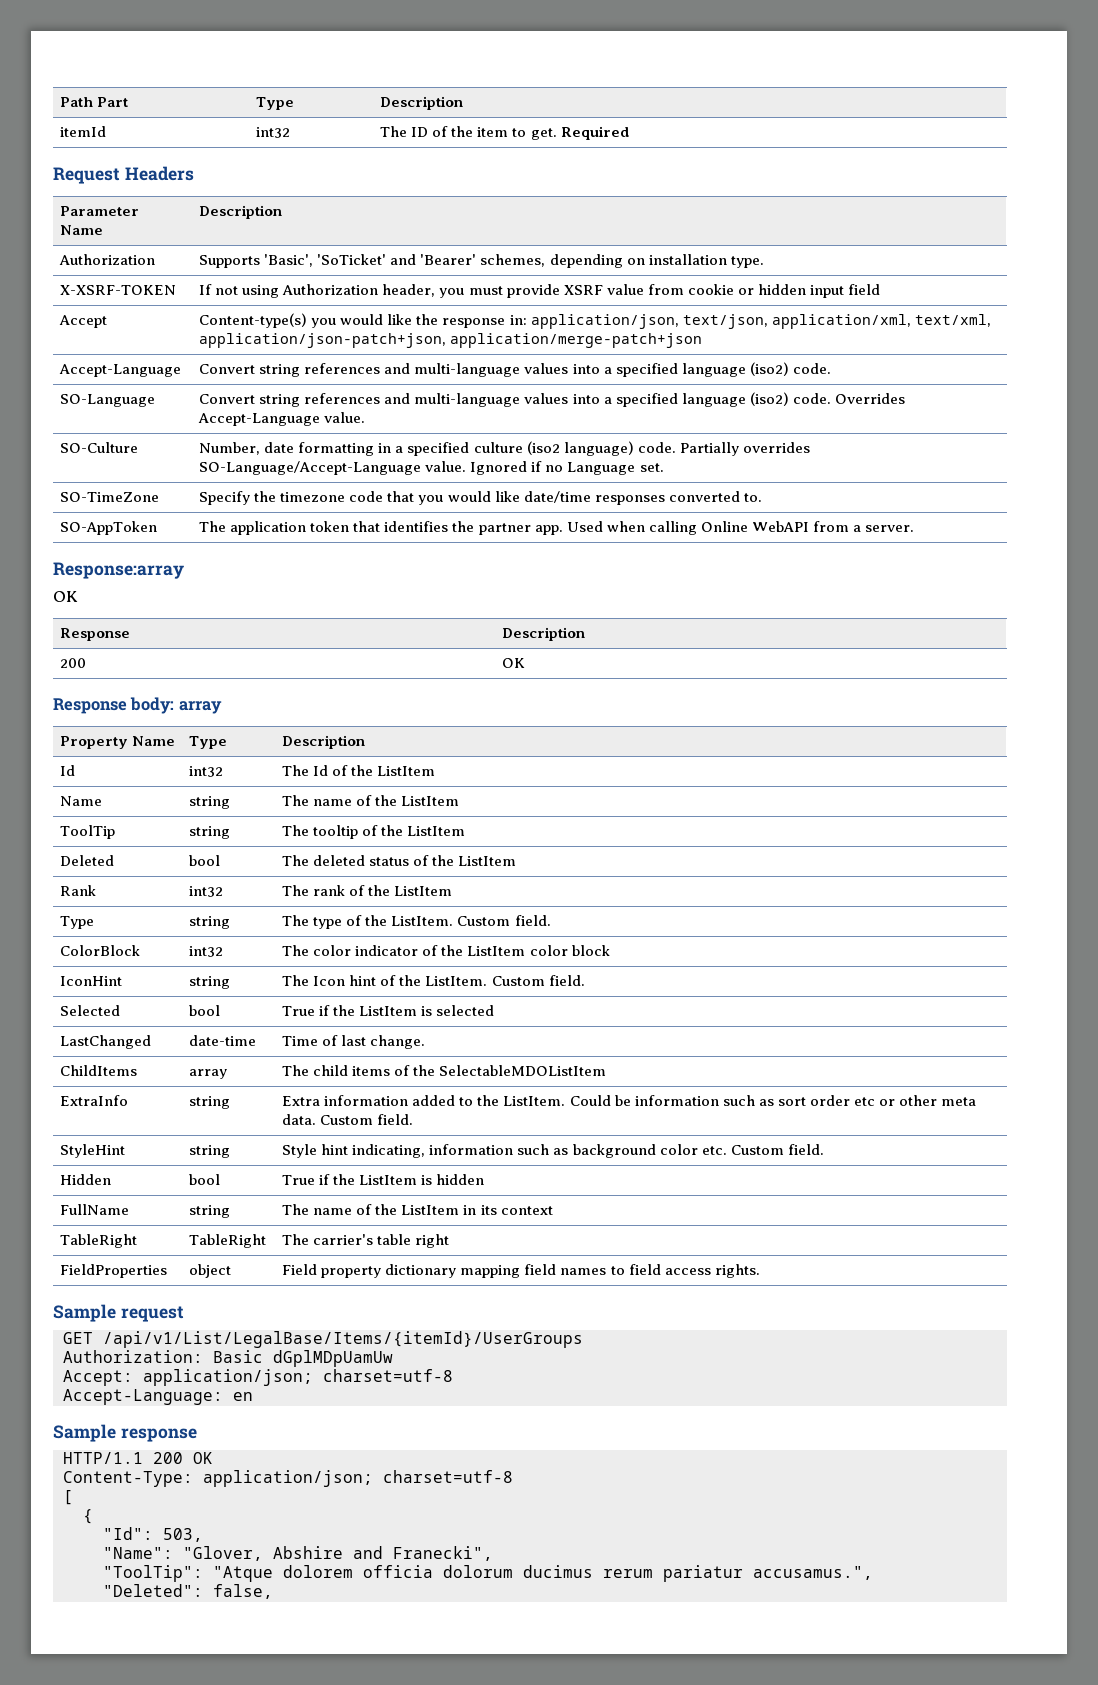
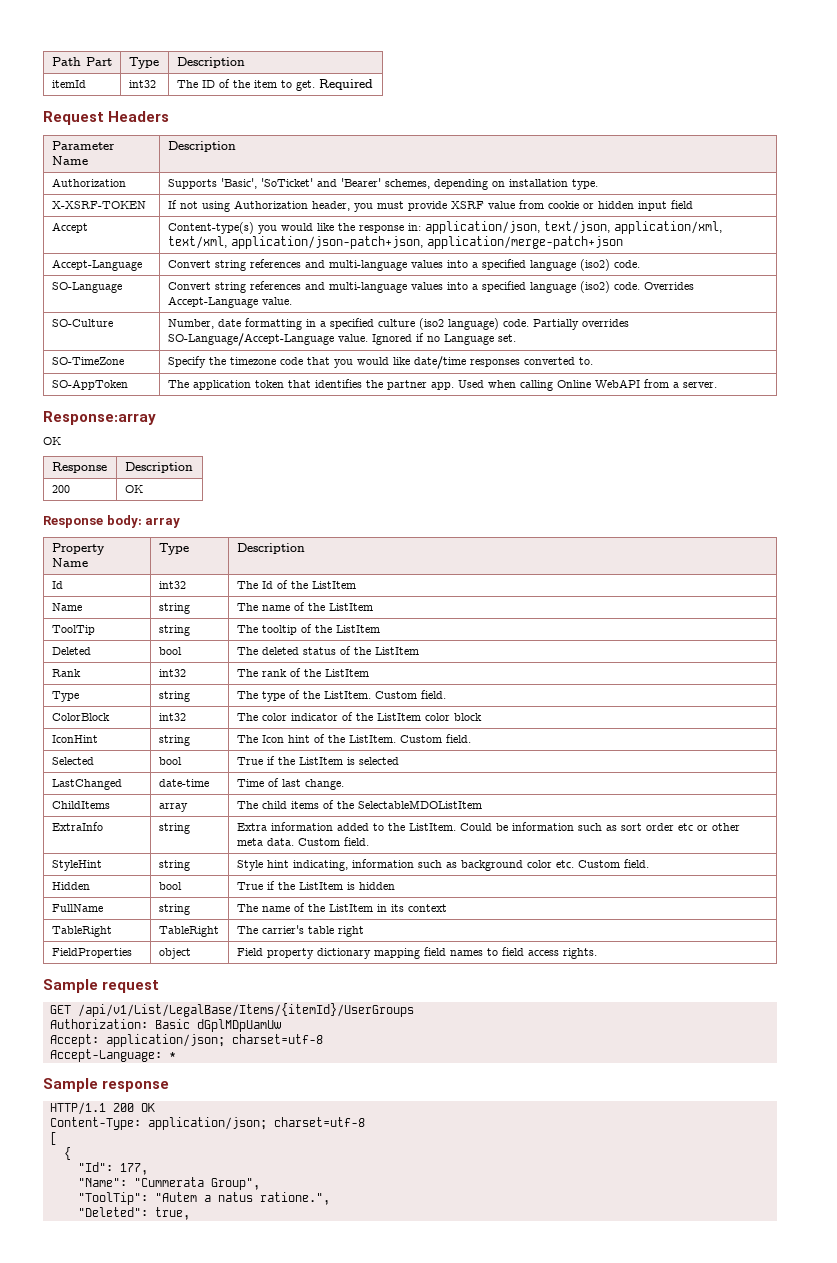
[232,1392,253,1401] en -> [168,1052,176,1059] *
[162,1528,203,1542] 503, -> [119,1163,148,1175] 177,
[182,1546,493,1561] [102,1565,873,1582] "Glover, Abshire and Franecki", // "ToolTip": "Atque dolorem officia dolorum ducimus rerum pariatur accusamus.", -> [133,1177,260,1190] [77,1192,330,1205] "Cummerata Group", // "ToolTip": "Autem a natus ratione.",
[212,1584,273,1599] false, -> [154,1207,190,1220] true,

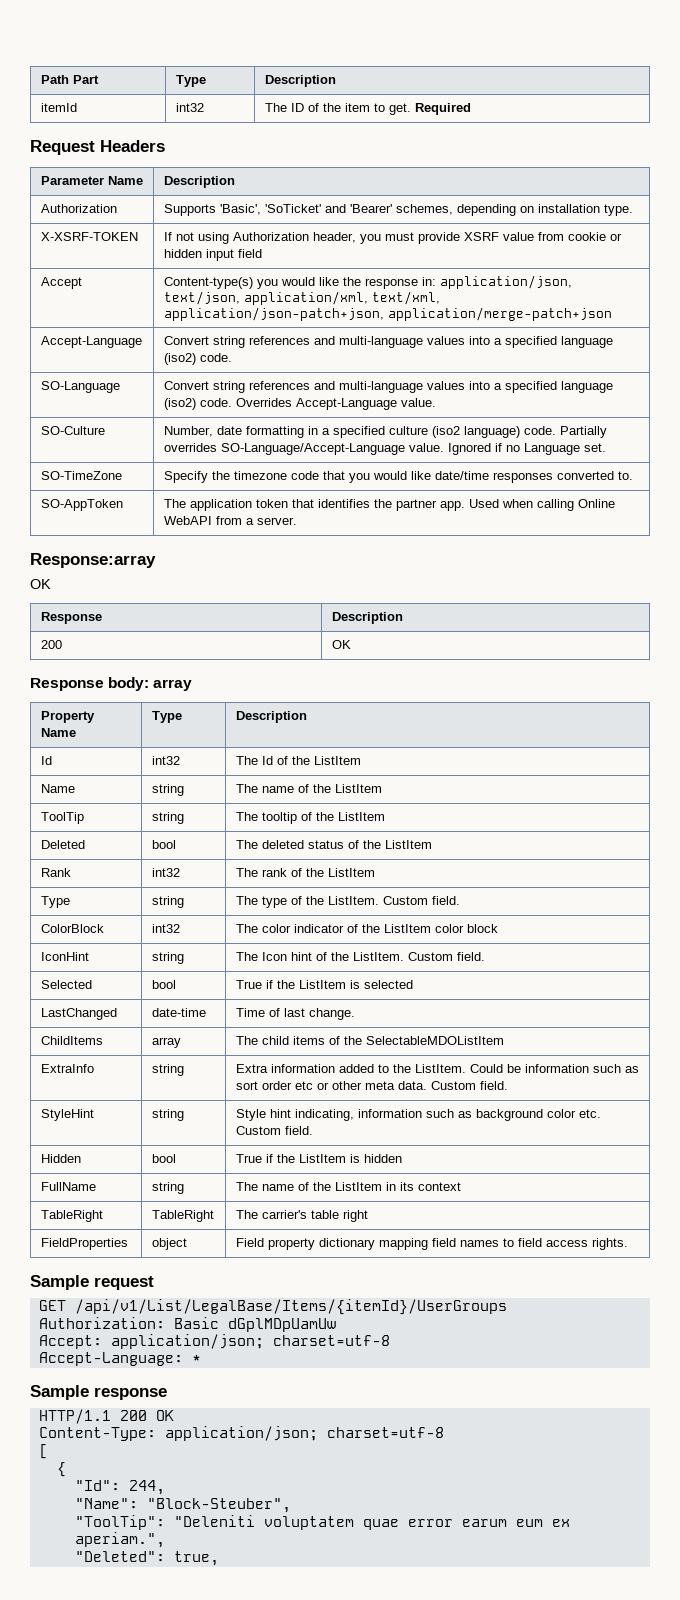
[119,1163,148,1175] 177, -> [128,1480,165,1495] 244,
[133,1177,260,1190] "Cummerata Group", -> [146,1498,291,1513] "Block-Steuber",
[154,1192,330,1205] "Autem a natus ratione.", -> [173,1515,570,1530] [74,1532,165,1548] "Deleniti voluptatem quae error earum eum ex aperiam.",

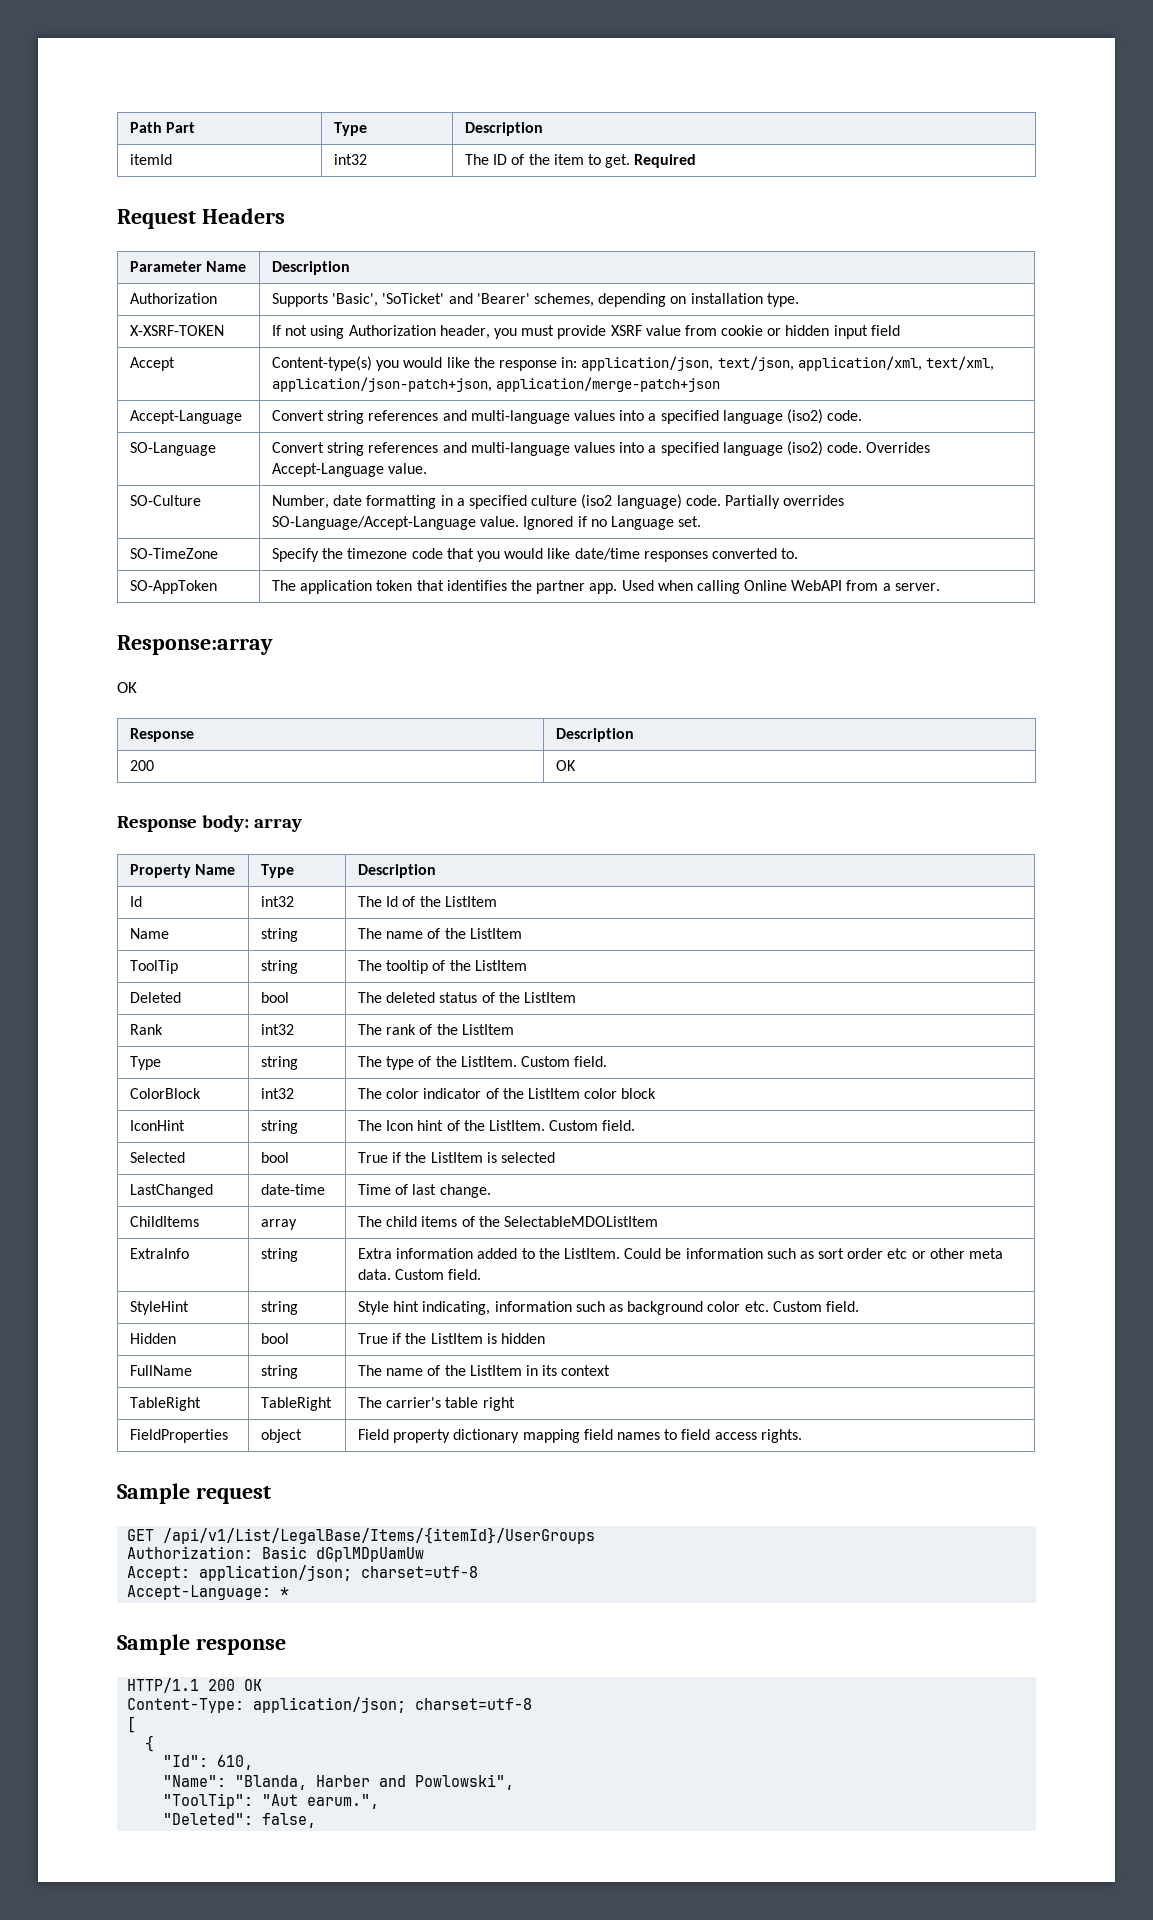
[128,1480,165,1495] 244, -> [217,1755,254,1770] 610,
[146,1498,291,1513] [74,1515,570,1530] [74,1532,165,1548] "Block-Steuber", // "ToolTip": "Deleniti voluptatem quae error earum eum ex aperiam.", -> [235,1774,515,1790] [163,1793,380,1809] "Blanda, Harber and Powlowski", // "ToolTip": "Aut earum.",
[173,1551,219,1566] true, -> [262,1813,317,1828] false,

